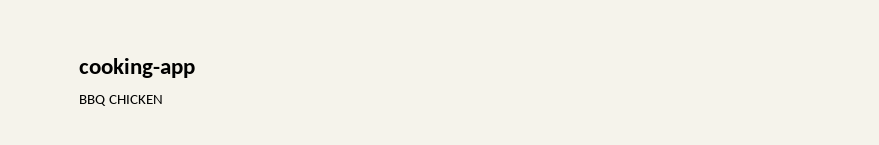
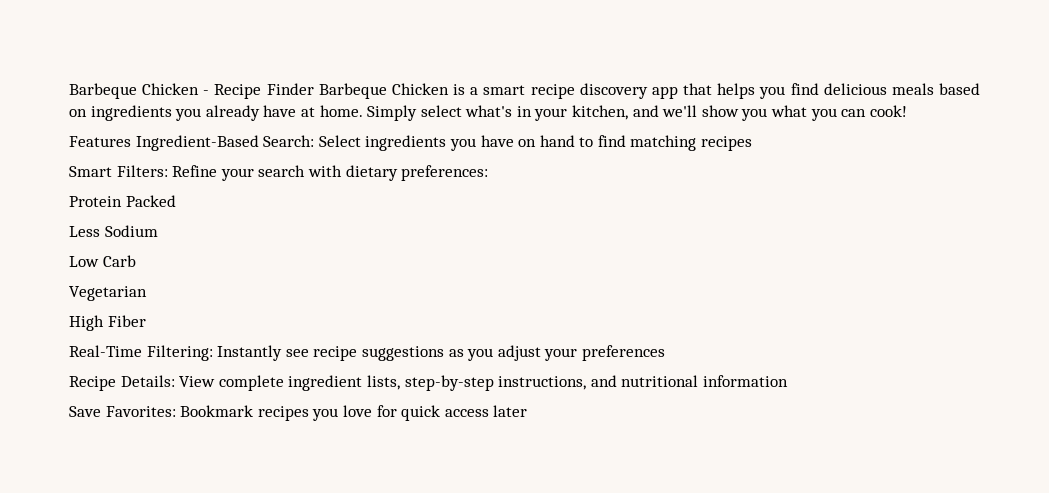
[79,58,195,78] [79,95,163,106] cooking-app // BBQ CHICKEN -> [69,83,980,99] [69,105,907,121] [69,135,753,151] [69,165,489,181] [69,195,176,207] [69,225,158,237] [69,255,136,267] [69,286,147,301] [69,315,146,331] [69,345,665,361] [69,375,788,391] [69,405,528,421] Barbeque Chicken - Recipe Finder Barbeque Chicken is a smart recipe discovery app that helps you find delicious meals based on ingredients you already have at home. Simply select what's in your kitchen, and we'll show you what you can cook! // Features Ingredient-Based Search: Select ingredients you have on hand to find matching recipes // Smart Filters: Refine your search with dietary preferences: // Protein Packed // Less Sodium // Low Carb // Vegetarian // High Fiber // Real-Time Filtering: Instantly see recipe suggestions as you adjust your preferences // Recipe Details: View complete ingredient lists, step-by-step instructions, and nutritional information // Save Favorites: Bookmark recipes you love for quick access later

